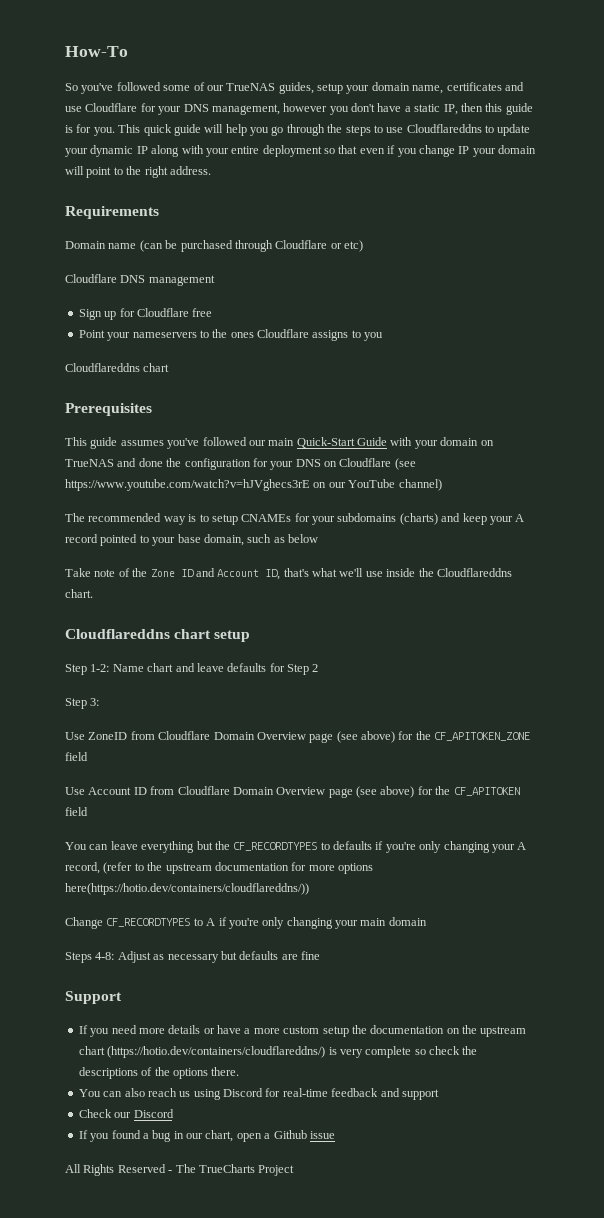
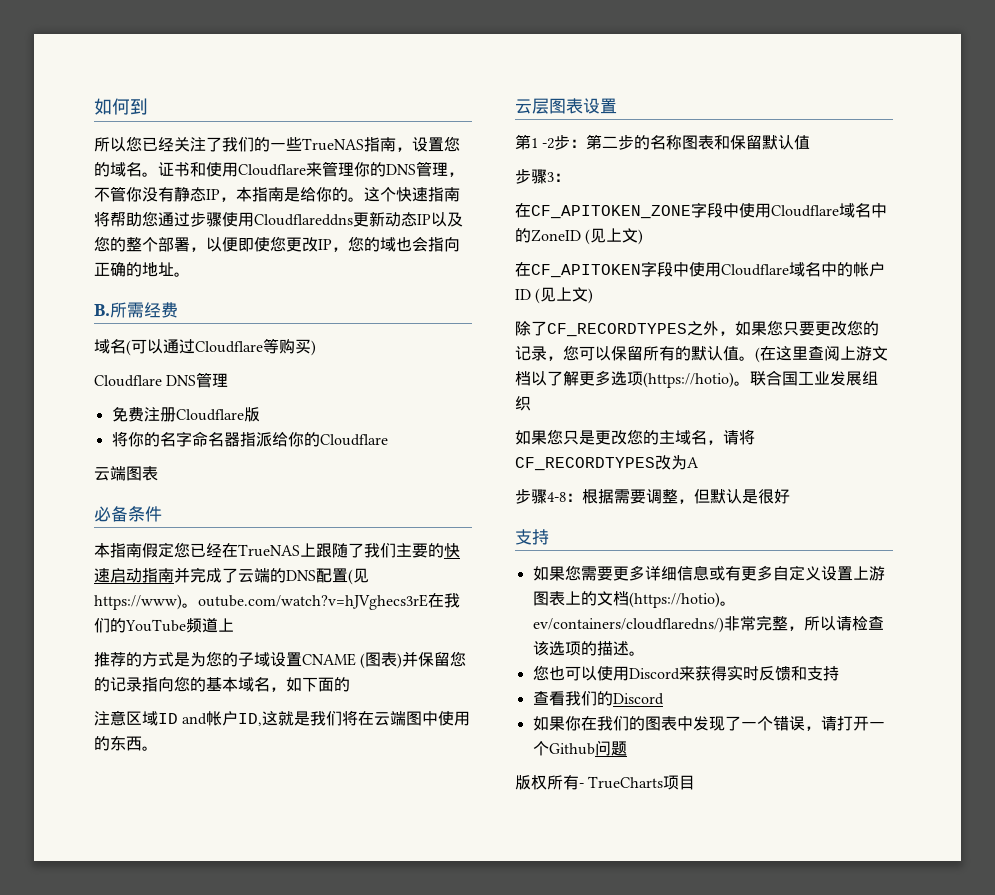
[65,46,128,57] [65,82,524,94] [65,103,533,115] [65,124,531,136] [65,145,536,157] [65,166,211,178] [65,206,159,219] [65,240,363,252] [65,274,215,286] [78,308,213,320] [78,329,384,341] [65,363,170,372] [65,403,152,416] [65,437,494,449] [65,458,416,470] [65,479,442,491] [65,513,525,525] [65,534,318,546] [65,568,512,580] [65,589,93,598] [65,629,251,642] [65,663,319,675] [65,698,100,709] [65,731,531,743] [65,752,88,761] [65,786,520,798] [65,807,88,816] [65,841,527,853] [65,862,373,874] [65,883,309,895] [65,917,427,929] [65,951,320,963] [65,991,122,1004] [78,1025,527,1037] [78,1046,478,1058] [78,1067,240,1079] [78,1088,439,1100] [78,1109,174,1118] [78,1130,335,1142] [65,1164,295,1176] How-To // So you've followed some of our TrueNAS guides, setup your domain name, certificates and use Cloudflare for your DNS management, however you don't have a static IP, then this guide is for you. This quick guide will help you go through the steps to use Cloudflareddns to update your dynamic IP along with your entire deployment so that even if you change IP your domain will point to the right address. // Requirements // Domain name (can be purchased through Cloudflare or etc) // Cloudflare DNS management // Sign up for Cloudflare free // Point your nameservers to the ones Cloudflare assigns to you // Cloudflareddns chart // Prerequisites // This guide assumes you've followed our main Quick-Start Guide with your domain on TrueNAS and done the configuration for your DNS on Cloudflare (see https://www.youtube.com/watch?v=hJVghecs3rE on our YouTube channel) // The recommended way is to setup CNAMEs for your subdomains (charts) and keep your A record pointed to your base domain, such as below // Take note of the Zone ID and Account ID, that's what we'll use inside the Cloudflareddns chart. // Cloudflareddns chart setup // Step 1-2: Name chart and leave defaults for Step 2 // Step 3: // Use ZoneID from Cloudflare Domain Overview page (see above) for the CF_APITOKEN_ZONE field // Use Account ID from Cloudflare Domain Overview page (see above) for the CF_APITOKEN field // You can leave everything but the CF_RECORDTYPES to defaults if you're only changing your A record, (refer to the upstream documentation for more options here(https://hotio.dev/containers/cloudflareddns/)) // Change CF_RECORDTYPES to A if you're only changing your main domain // Steps 4-8: Adjust as necessary but defaults are fine // Support // If you need more details or have a more custom setup the documentation on the upstream chart (https://hotio.dev/containers/cloudflareddns/) is very complete so check the descriptions of the options there. // You can also reach us using Discord for real-time feedback and support // Check our Discord // If you found a bug in our chart, open a Github issue // All Rights Reserved - The TrueCharts Project -> [94,98,148,115] [94,136,460,152] [94,161,464,177] [94,186,460,202] [94,211,463,227] [94,236,460,252] [94,262,190,277] [94,302,178,318] [94,338,316,356] [94,372,229,388] [111,407,260,422] [111,431,388,447] [94,466,158,481] [94,506,162,522] [94,542,460,558] [94,567,369,585] [94,593,460,610] [94,618,234,633] [94,651,467,669] [94,676,350,692] [94,710,471,726] [94,736,158,751] [515,98,617,114] [515,134,811,150] [515,169,570,184] [515,202,887,219] [515,228,644,245] [515,261,885,278] [515,287,594,304] [515,320,879,337] [515,345,888,363] [515,370,878,388] [515,396,531,411] [515,429,755,445] [515,455,699,471] [515,489,790,504] [515,529,549,545] [532,565,885,581] [532,591,736,608] [532,615,884,633] [532,641,645,656] [532,665,839,681] [532,691,664,706] [532,716,885,731] [532,740,627,756] [515,775,696,790] 如何到 // 所以您已经关注了我们的一些TrueNAS指南，设置您的域名。证书和使用Cloudflare来管理你的DNS管理，不管你没有静态IP，本指南是给你的。这个快速指南将帮助您通过步骤使用Cloudflareddns更新动态IP以及您的整个部署，以便即使您更改IP，您的域也会指向正确的地址。 // B.所需经费 // 域名(可以通过Cloudflare等购买) // Cloudflare DNS管理 // 免费注册Cloudflare版 // 将你的名字命名器指派给你的Cloudflare // 云端图表 // 必备条件 // 本指南假定您已经在TrueNAS上跟随了我们主要的快速启动指南并完成了云端的DNS配置(见https://www)。outube.com/watch?v=hJVghecs3rE在我们的YouTube频道上 // 推荐的方式是为您的子域设置CNAME (图表)并保留您的记录指向您的基本域名，如下面的 // 注意区域ID and帐户ID,这就是我们将在云端图中使用的东西。 // 云层图表设置 // 第1 -2步：第二步的名称图表和保留默认值 // 步骤3： // 在CF_APITOKEN_ZONE字段中使用Cloudflare域名中的ZoneID (见上文) // 在CF_APITOKEN字段中使用Cloudflare域名中的帐户ID (见上文) // 除了CF_RECORDTYPES之外，如果您只要更改您的记录，您可以保留所有的默认值。(在这里查阅上游文档以了解更多选项(https://hotio)。联合国工业发展组织 // 如果您只是更改您的主域名，请将CF_RECORDTYPES改为A // 步骤4-8：根据需要调整，但默认是很好 // 支持 // 如果您需要更多详细信息或有更多自定义设置上游图表上的文档(https://hotio)。ev/containers/cloudflaredns/)非常完整，所以请检查该选项的描述。 // 您也可以使用Discord来获得实时反馈和支持 // 查看我们的Discord // 如果你在我们的图表中发现了一个错误，请打开一个Github问题 // 版权所有- TrueCharts项目

